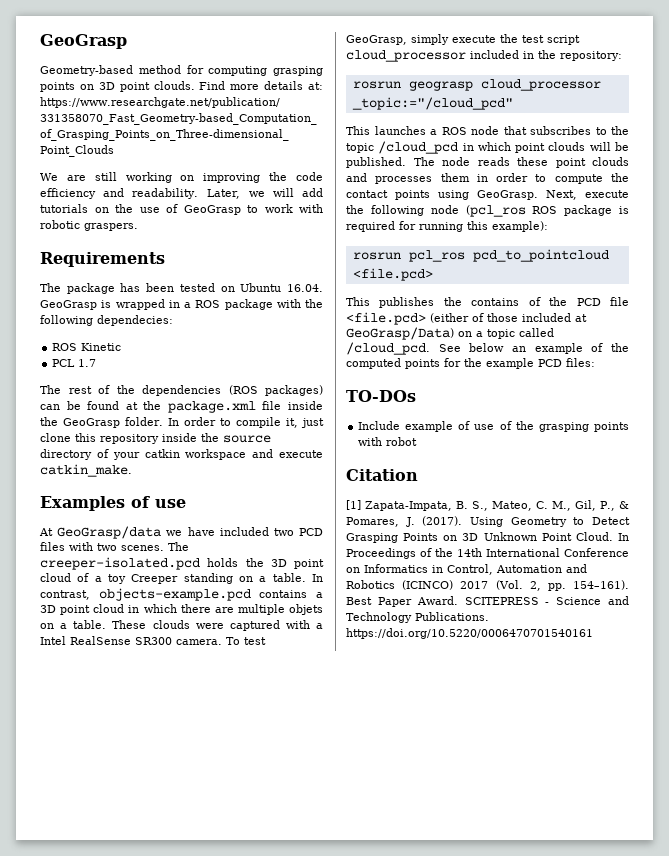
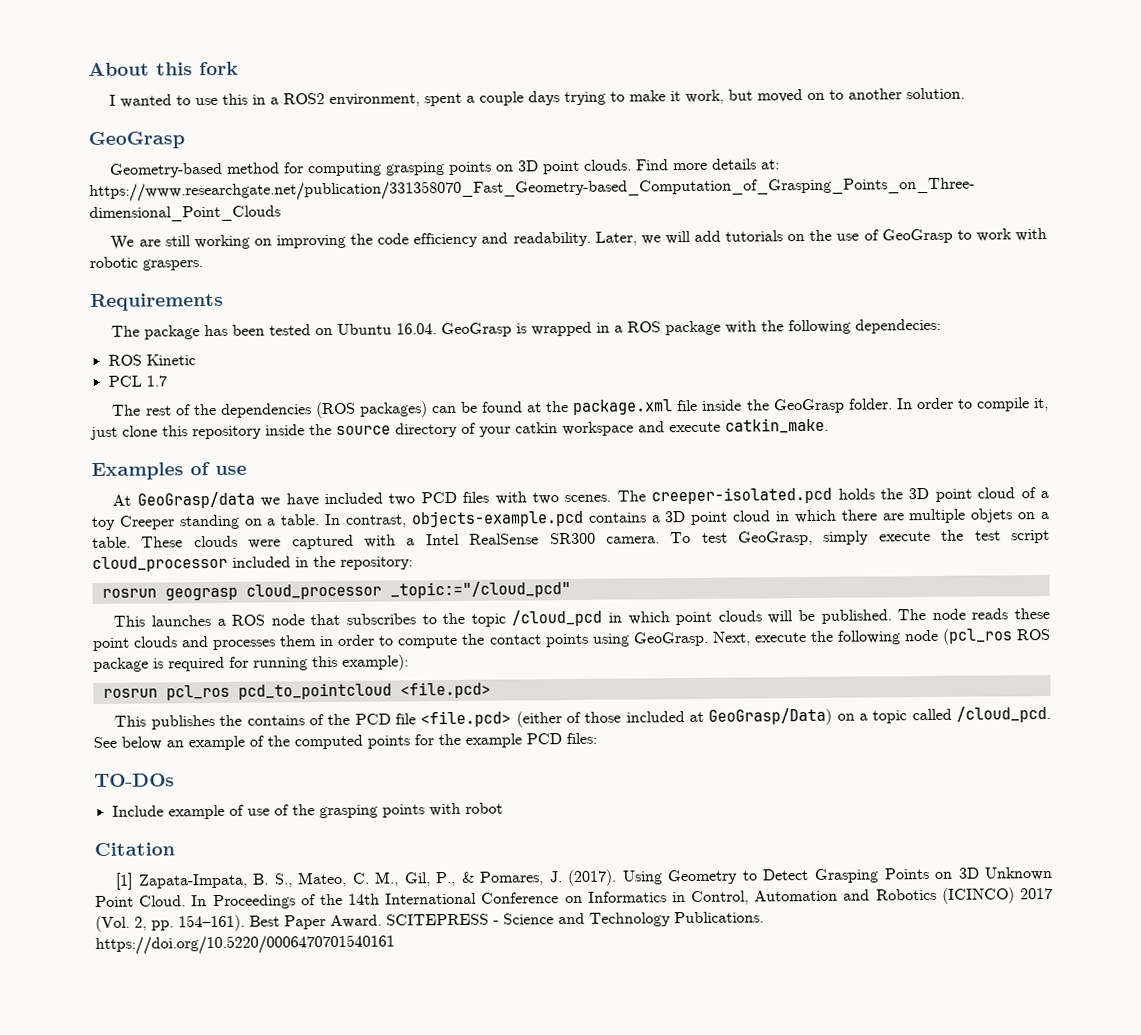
(40, 41) none -> [88,61,239,77] [109,87,966,108] About this fork // I wanted to use this in a ROS2 environment, spent a couple days trying to make it work, but moved on to another solution. //

